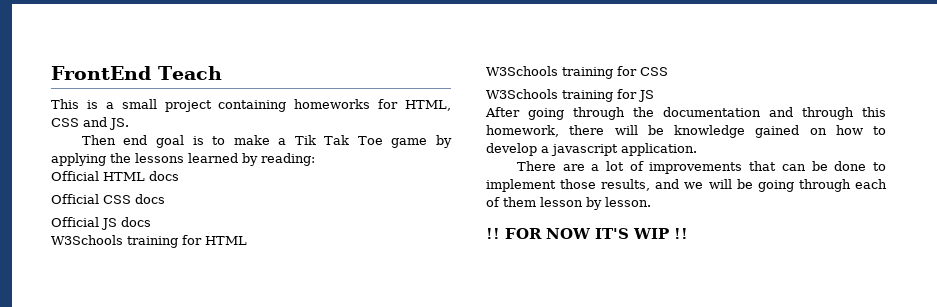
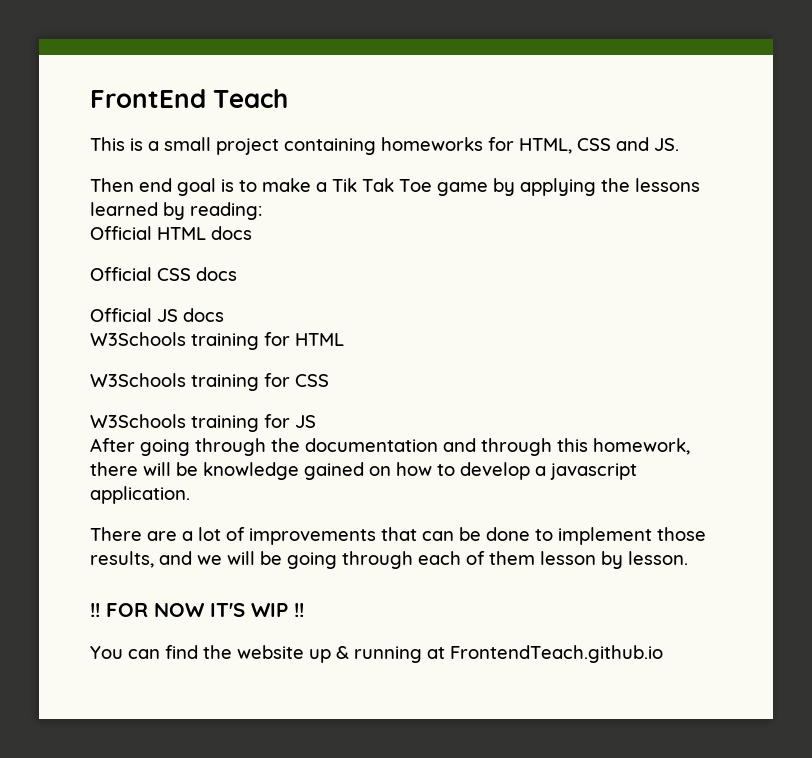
(688, 233) none -> [90,645,663,663] // You can find the website up & running at FrontendTeach.github.io

